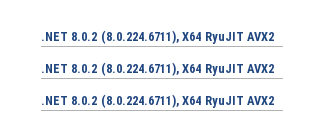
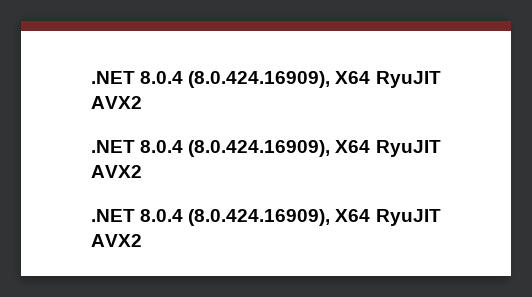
[41,30,274,44] [41,62,274,76] [41,94,179,108] .NET 8.0.2 (8.0.224.6711), X64 RyuJIT AVX2 // .NET 8.0.2 (8.0.224.6711), X64 RyuJIT AVX2 // .NET 8.0.2 (8.0.224.6711), -> [91,71,441,88] [91,96,142,109] [91,140,441,157] [91,165,142,178] [91,209,331,226] .NET 8.0.4 (8.0.424.16909), X64 RyuJIT AVX2 // .NET 8.0.4 (8.0.424.16909), X64 RyuJIT AVX2 // .NET 8.0.4 (8.0.424.16909),

